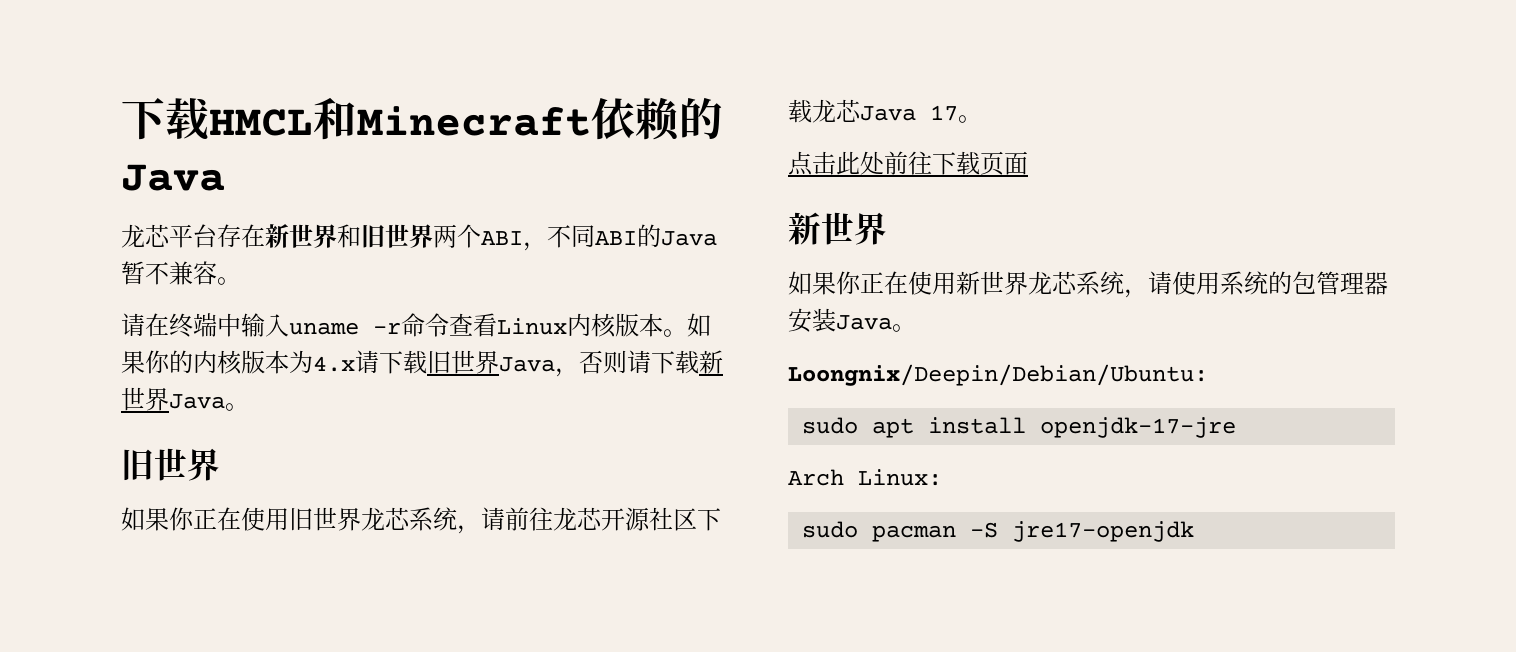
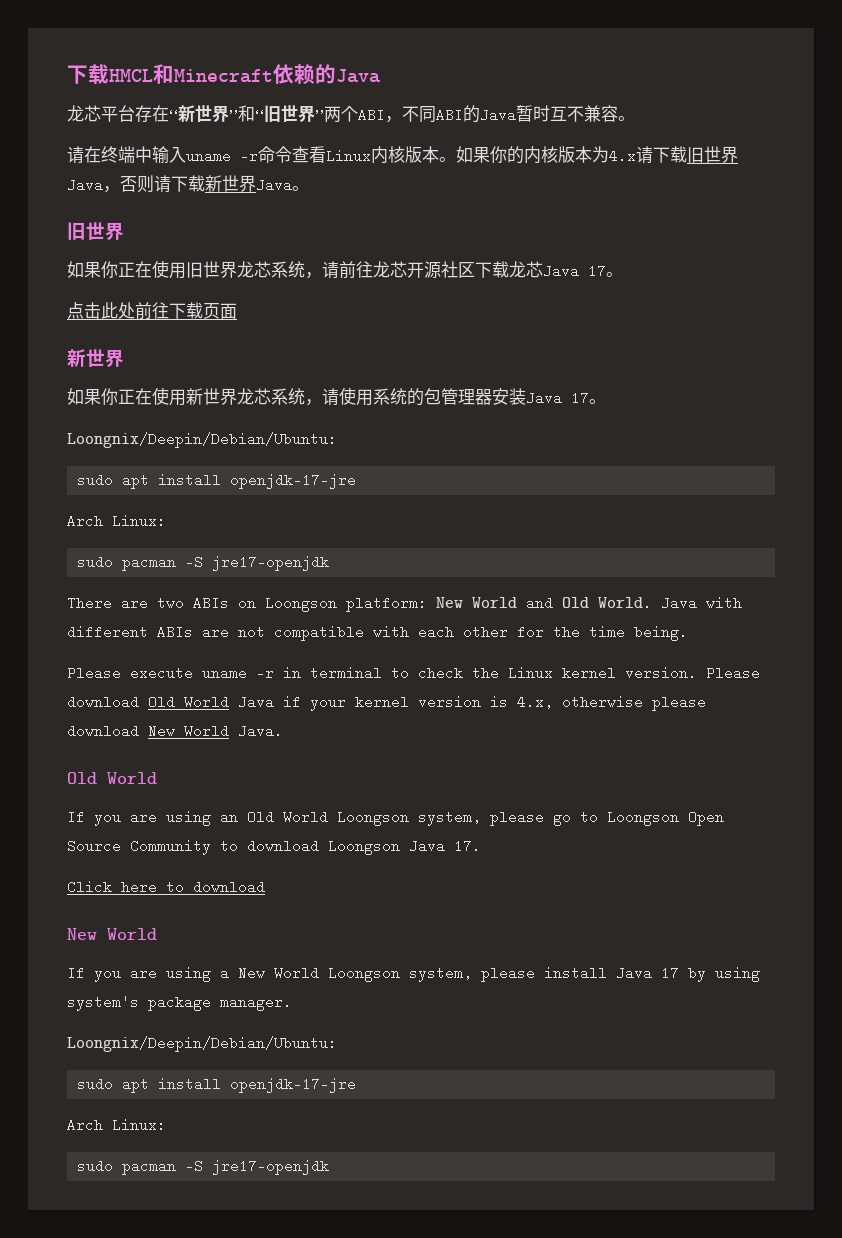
[265,224,433,248] 新世界和旧世界 -> [169,105,324,123] “新世界”和“旧世界”
(145, 273) none -> [533,105,567,122] 时互
(892, 322) none -> [571,391,589,405] 17
(1195, 531) none -> [67,596,742,612] [67,625,688,641] [67,666,760,680] [67,695,706,711] [67,724,283,738] [67,772,157,784] [67,810,724,826] [67,839,481,855] [67,880,265,894] [67,928,157,940] [67,966,760,982] [67,995,292,1011] [67,1036,337,1052] [77,1077,357,1093] [67,1118,166,1132] [77,1159,330,1175] // There are two ABIs on Loongson platform: New World and Old World. Java with different ABIs are not compatible with each other for the time being. // Please execute uname -r in terminal to check the Linux kernel version. Please download Old World Java if your kernel version is 4.x, otherwise please download New World Java. // Old World // If you are using an Old World Loongson system, please go to Loongson Open Source Community to download Loongson Java 17. // Click here to download // New World // If you are using a New World Loongson system, please install Java 17 by using system's package manager. // Loongnix/Deepin/Debian/Ubuntu: // sudo apt install openjdk-17-jre // Arch Linux: // sudo pacman -S jre17-openjdk

